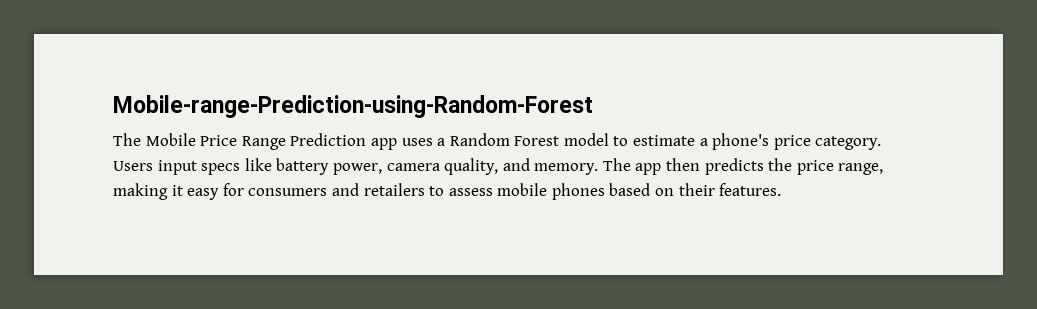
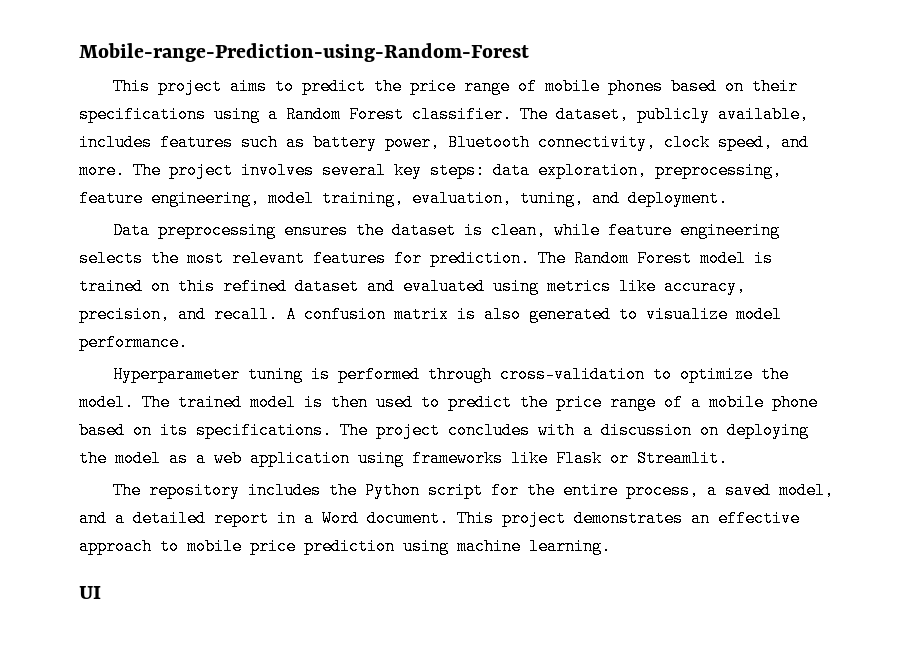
[113,133,882,150] [113,158,884,175] [113,183,493,200] The Mobile Price Range Prediction app uses a Random Forest model to estimate a phone's price category. Users input specs like battery power, camera quality, and memory. The app then predicts the price range, making it easy for consumers and retailers to assess -> [112,78,537,95] This project aims to predict the price range of
[719,183,782,196] features. -> [79,106,809,123] [79,134,809,151] [79,162,782,179] [79,190,728,207] [112,222,780,239] [79,250,773,267] [79,278,746,295] [79,306,782,323] [79,334,188,351] [112,366,789,383] [79,394,818,411] [79,422,809,439] [79,450,728,467] [112,482,834,499] [79,510,800,527] [79,538,611,555] [79,586,101,599] specifications using a Random Forest classifier. The dataset, publicly available, includes features such as battery power, Bluetooth connectivity, clock speed, and more. The project involves several key steps: data exploration, preprocessing, feature engineering, model training, evaluation, tuning, and deployment. // Data preprocessing ensures the dataset is clean, while feature engineering selects the most relevant features for prediction. The Random Forest model is trained on this refined dataset and evaluated using metrics like accuracy, precision, and recall. A confusion matrix is also generated to visualize model performance. // Hyperparameter tuning is performed through cross-validation to optimize the model. The trained model is then used to predict the price range of a mobile phone based on its specifications. The project concludes with a discussion on deploying the model as a web application using frameworks like Flask or Streamlit. // The repository includes the Python script for the entire process, a saved model, and a detailed report in a Word document. This project demonstrates an effective approach to mobile price prediction using machine learning. // UI

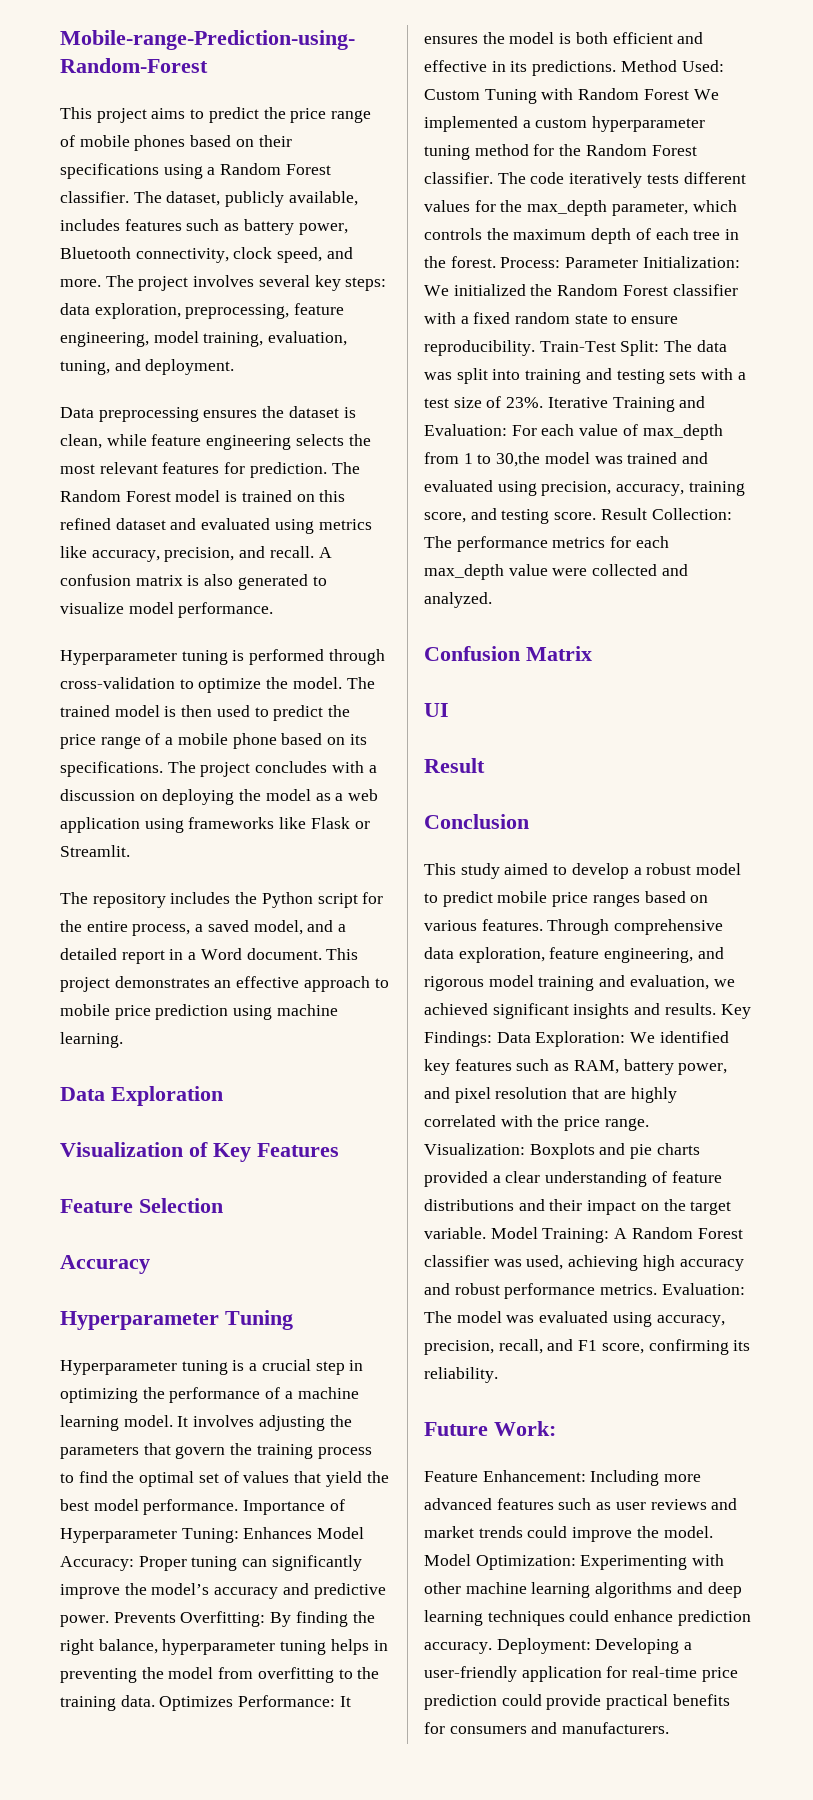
[79,586,101,599] UI -> [60,1086,223,1106] [60,1142,339,1162] [60,1198,223,1213] [60,1255,150,1274] [60,1310,293,1330] [60,1359,364,1375] [60,1387,359,1403] [60,1415,352,1431] [60,1443,372,1459] [60,1471,389,1487] [60,1499,345,1515] [60,1527,365,1543] [60,1555,362,1571] [60,1583,386,1599] [60,1611,375,1627] [60,1639,388,1655] [60,1667,380,1683] [60,1695,351,1711] [424,32,704,44] [424,60,724,76] [424,88,719,104] [424,116,706,132] [424,144,697,160] [424,172,746,188] [424,200,737,216] [424,228,740,244] [424,256,740,268] [424,284,738,296] [424,312,679,324] [424,340,727,356] [424,368,746,384] [424,396,706,412] [424,424,723,440] [424,452,709,467] [424,480,745,496] [424,508,732,524] [424,536,669,552] [424,564,688,580] [424,592,492,608] [424,646,592,661] [424,703,449,717] [424,758,485,773] [424,814,529,829] [424,863,742,879] [424,891,709,907] [424,919,724,935] [424,947,724,963] [424,975,735,991] [424,1003,751,1019] [424,1031,729,1047] [424,1059,728,1075] [424,1087,677,1103] [424,1115,649,1131] [424,1143,700,1159] [424,1171,722,1187] [424,1199,732,1215] [424,1227,743,1243] [424,1255,744,1271] [424,1283,745,1299] [424,1311,725,1327] [424,1339,751,1355] [424,1367,498,1383] [424,1421,556,1436] [424,1470,702,1486] [424,1498,738,1510] [424,1526,713,1542] [424,1554,725,1570] [424,1582,742,1598] [424,1610,751,1626] [424,1638,693,1654] [424,1666,738,1682] [424,1694,730,1710] [424,1722,670,1734] Data Exploration // Visualization of Key Features // Feature Selection // Accuracy // Hyperparameter Tuning // Hyperparameter tuning is a crucial step in optimizing the performance of a machine learning model. It involves adjusting the parameters that govern the training process to find the optimal set of values that yield the best model performance. Importance of Hyperparameter Tuning: Enhances Model Accuracy: Proper tuning can significantly improve the model’s accuracy and predictive power. Prevents Overfitting: By finding the right balance, hyperparameter tuning helps in preventing the model from overfitting to the training data. Optimizes Performance: It ensures the model is both efficient and effective in its predictions. Method Used: Custom Tuning with Random Forest We implemented a custom hyperparameter tuning method for the Random Forest classifier. The code iteratively tests different values for the max_depth parameter, which controls the maximum depth of each tree in the forest. Process: Parameter Initialization: We initialized the Random Forest classifier with a fixed random state to ensure reproducibility. Train-Test Split: The data was split into training and testing sets with a test size of 23%. Iterative Training and Evaluation: For each value of max_depth from 1 to 30,the model was trained and evaluated using precision, accuracy, training score, and testing score. Result Collection: The performance metrics for each max_depth value were collected and analyzed. // Confusion Matrix // UI // Result // Conclusion // This study aimed to develop a robust model to predict mobile price ranges based on various features. Through comprehensive data exploration, feature engineering, and rigorous model training and evaluation, we achieved significant insights and results. Key Findings: Data Exploration: We identified key features such as RAM, battery power, and pixel resolution that are highly correlated with the price range. Visualization: Boxplots and pie charts provided a clear understanding of feature distributions and their impact on the target variable. Model Training: A Random Forest classifier was used, achieving high accuracy and robust performance metrics. Evaluation: The model was evaluated using accuracy, precision, recall, and F1 score, confirming its reliability. // Future Work: // Feature Enhancement: Including more advanced features such as user reviews and market trends could improve the model. Model Optimization: Experimenting with other machine learning algorithms and deep learning techniques could enhance prediction accuracy. Deployment: Developing a user-friendly application for real-time price prediction could provide practical benefits for consumers and manufacturers.

